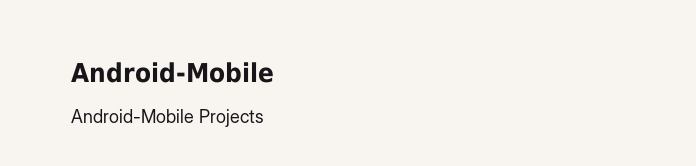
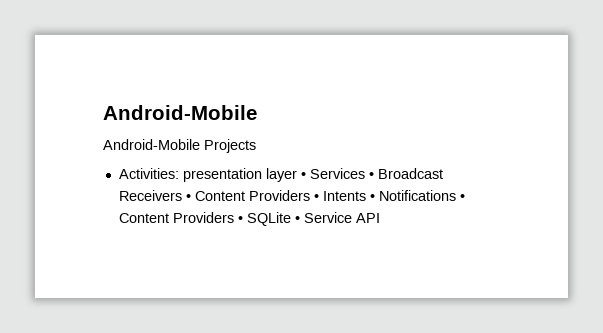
(264, 118) none -> [118,168,443,182] [118,190,465,201] [118,212,380,226] // Activities: presentation layer • Services • Broadcast Receivers • Content Providers • Intents • Notifications • Content Providers • SQLite • Service API

